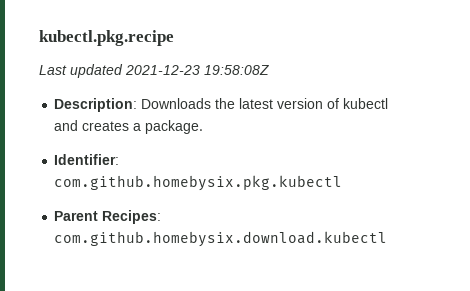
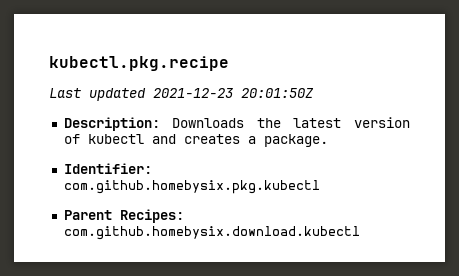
[204,65,269,75] 19:58:08Z -> [241,88,314,98] 20:01:50Z

